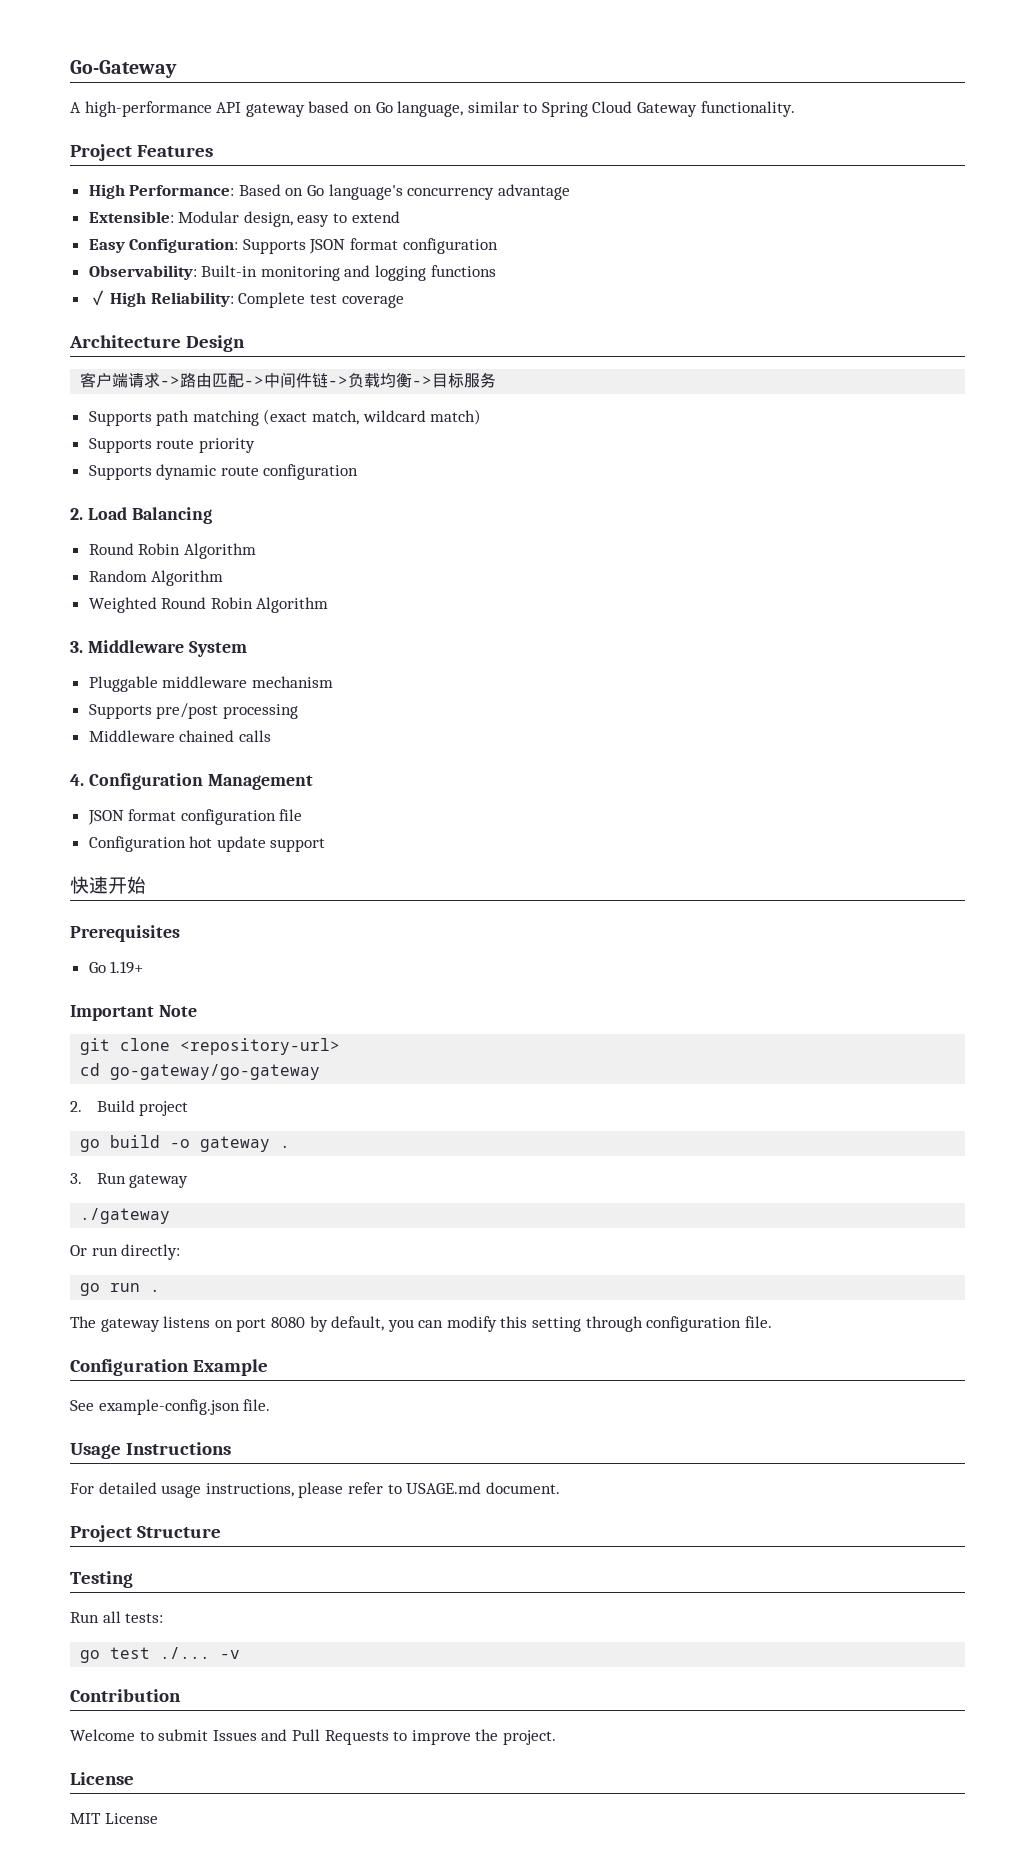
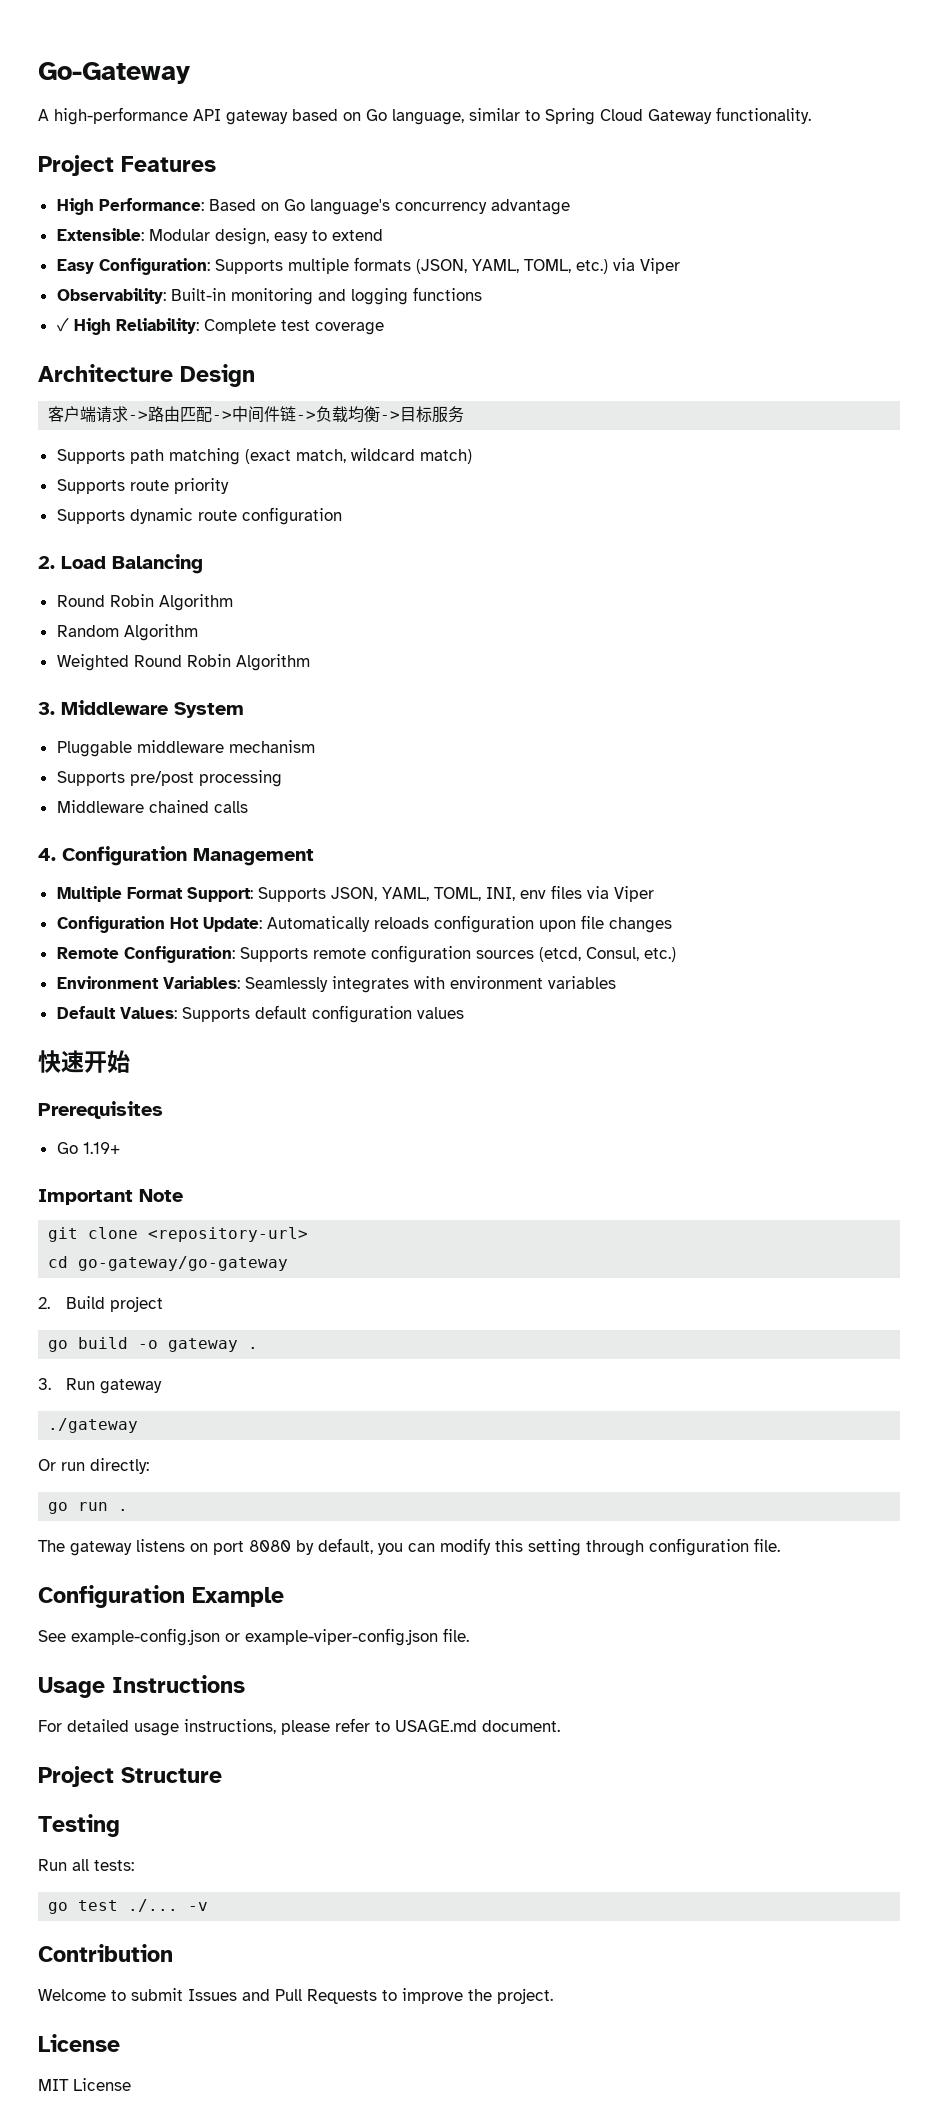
[309,238,498,254] JSON format configuration -> [287,257,680,274] multiple formats (JSON, YAML, TOML, etc.) via Viper
[87,809,303,825] [88,836,326,852] JSON format configuration file // Configuration hot update support -> [56,885,654,902] [56,915,672,933] [56,945,676,963] [56,976,616,993] [56,1005,464,1023] Multiple Format Support: Supports JSON, YAML, TOML, INI, env files via Viper // Configuration Hot Update: Automatically reloads configuration upon file changes // Remote Configuration: Supports remote configuration sources (etcd, Consul, etc.) // Environment Variables: Seamlessly integrates with environment variables // Default Values: Supports default configuration values
(240, 1407) none -> [225,1628,438,1646] or example-viper-config.json

